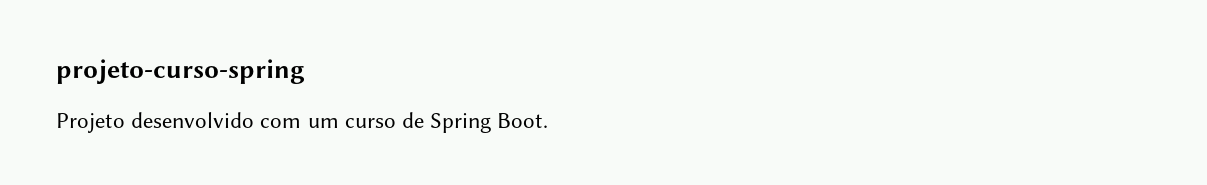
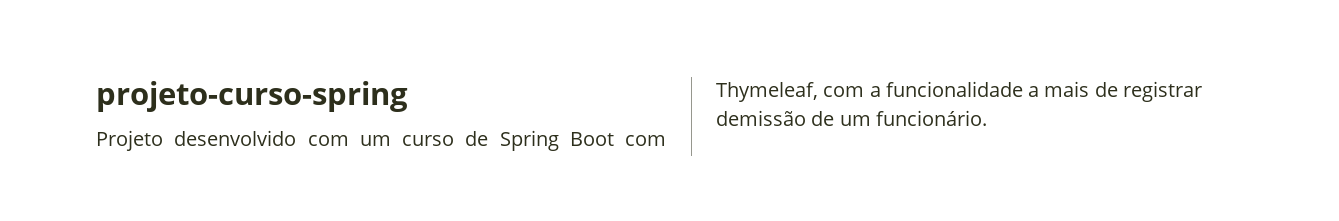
[497,113,549,128] Boot. -> [569,132,666,146] [716,81,1202,102] [716,110,987,126] Boot com Thymeleaf, com a funcionalidade a mais de registrar demissão de um funcionário.

